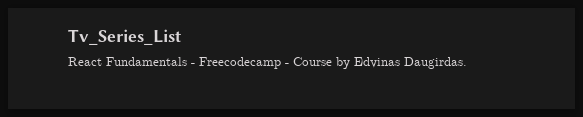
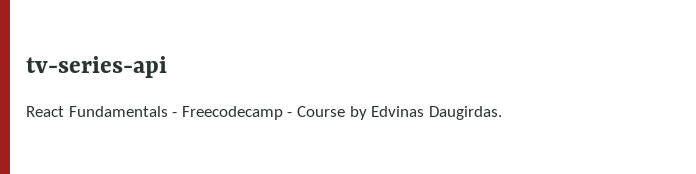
[68,29,181,45] Tv_Series_List -> [26,56,167,78] tv-series-api

